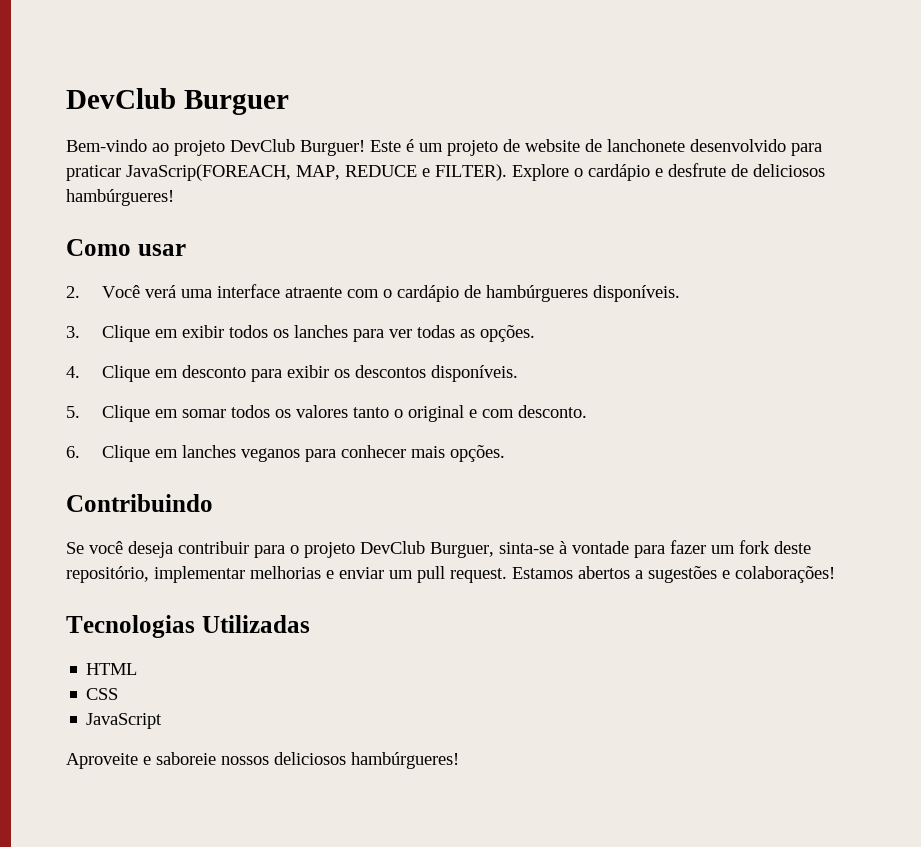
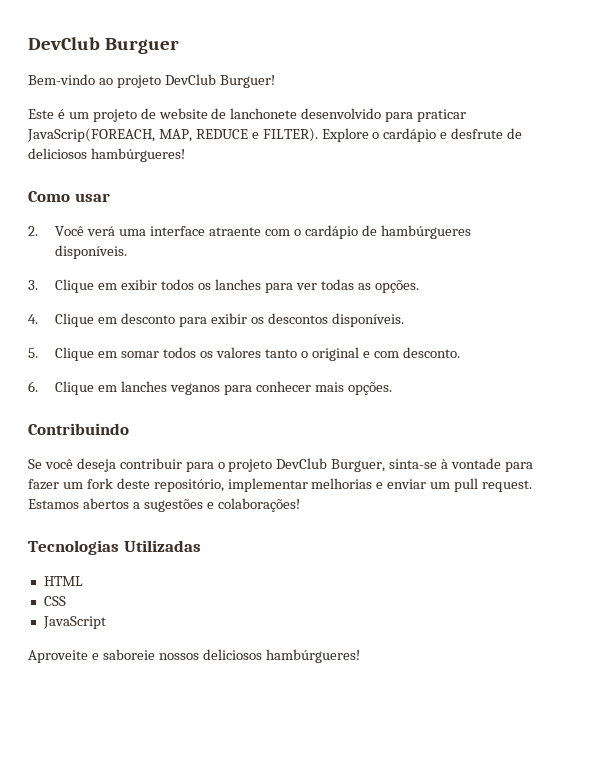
(365, 148) none -> (275, 81) //

